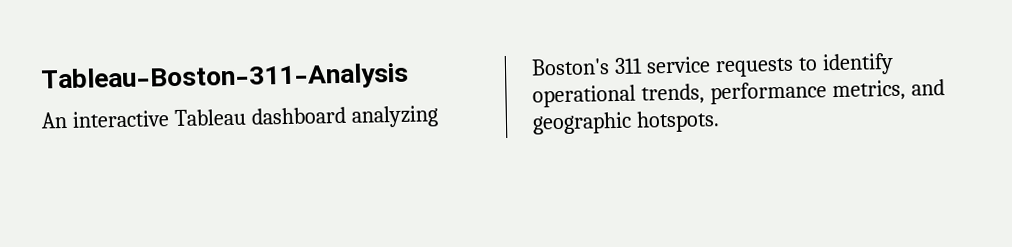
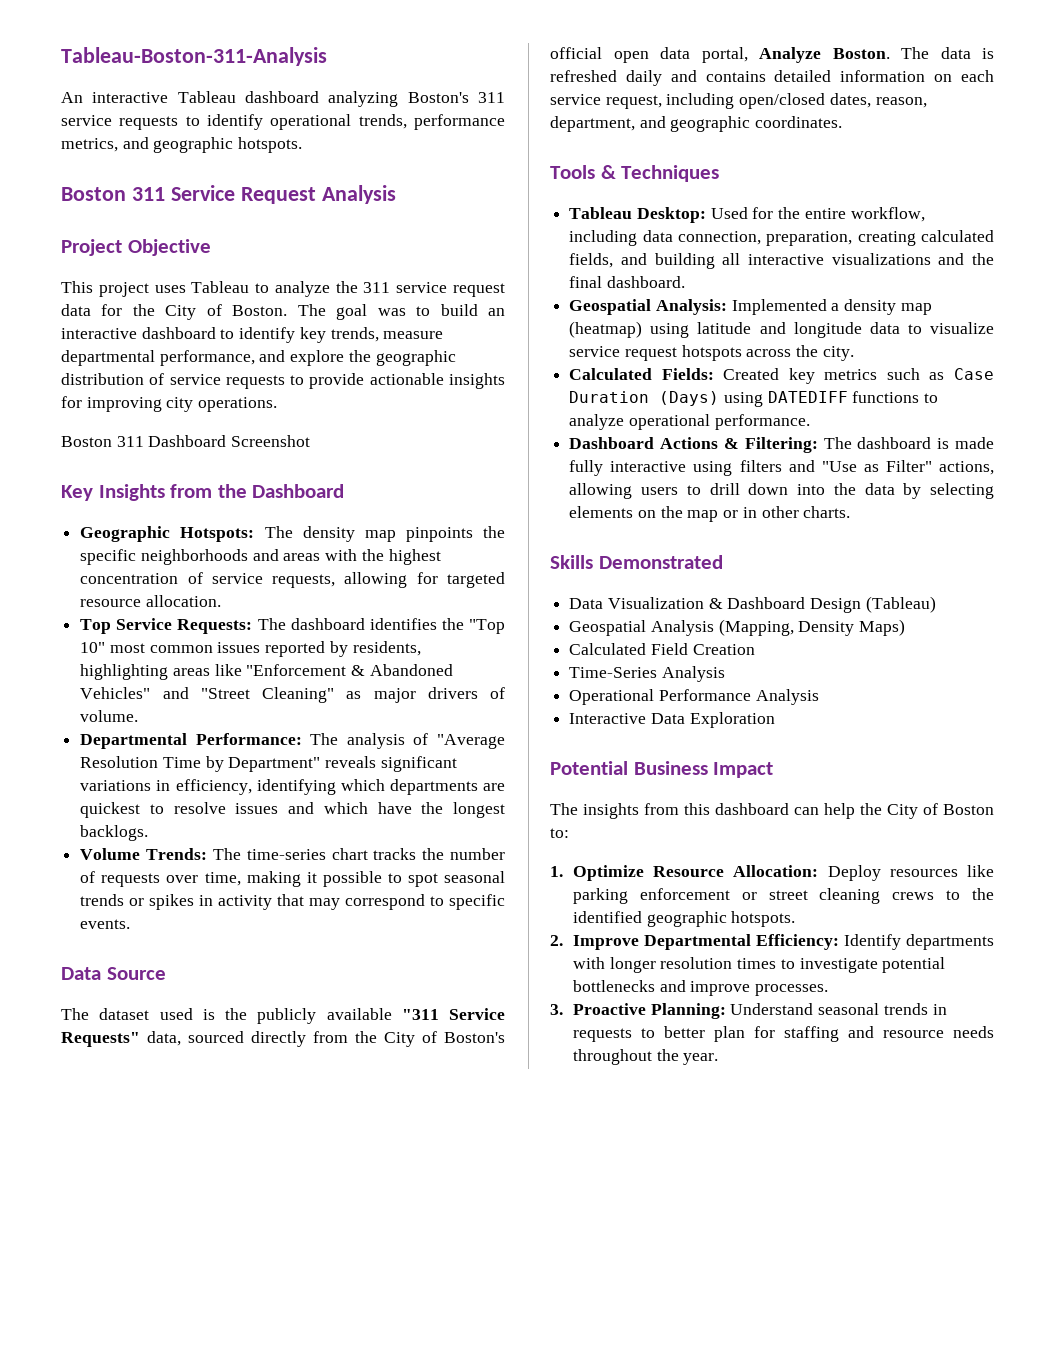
(720, 121) none -> [61,185,396,204] [61,239,211,256] [61,281,505,297] [61,304,505,320] [61,327,444,343] [61,350,456,366] [61,373,505,389] [61,396,278,412] [61,435,311,447] [61,484,345,501] [80,526,505,542] [80,549,441,565] [80,572,506,588] [80,595,221,607] [80,618,505,634] [80,641,421,657] [80,664,453,680] [80,687,505,703] [80,710,139,722] [80,733,506,749] [80,756,457,772] [80,779,505,795] [80,802,505,818] [80,825,149,841] [80,848,505,860] [80,871,505,887] [80,894,506,910] [80,919,131,929] [61,967,166,980] [61,1008,505,1024] [61,1031,505,1047] [550,47,994,63] [550,70,994,86] [550,93,927,109] [550,116,843,132] [550,165,720,182] [569,207,925,223] [569,230,994,246] [569,253,994,269] [569,276,685,288] [569,299,932,315] [569,321,994,338] [569,345,854,361] [569,368,994,384] [569,391,939,407] [569,414,810,430] [569,437,994,453] [569,460,994,476] [569,483,994,499] [569,506,851,522] [550,555,723,569] [569,596,936,613] [569,619,906,636] [569,643,755,655] [569,666,725,682] [569,689,819,705] [569,712,775,728] [550,761,774,778] [550,803,994,819] [550,828,569,838] [550,865,994,881] [572,888,994,904] [572,911,796,927] [550,934,994,950] [572,957,946,973] [572,980,829,996] [550,1003,947,1019] [572,1026,994,1042] [572,1049,719,1065] // Boston 311 Service Request Analysis // Project Objective // This project uses Tableau to analyze the 311 service request data for the City of Boston. The goal was to build an interactive dashboard to identify key trends, measure departmental performance, and explore the geographic distribution of service requests to provide actionable insights for improving city operations. // Boston 311 Dashboard Screenshot // Key Insights from the Dashboard // Geographic Hotspots: The density map pinpoints the specific neighborhoods and areas with the highest concentration of service requests, allowing for targeted resource allocation. // Top Service Requests: The dashboard identifies the "Top 10" most common issues reported by residents, highlighting areas like "Enforcement & Abandoned Vehicles" and "Street Cleaning" as major drivers of volume. // Departmental Performance: The analysis of "Average Resolution Time by Department" reveals significant variations in efficiency, identifying which departments are quickest to resolve issues and which have the longest backlogs. // Volume Trends: The time-series chart tracks the number of requests over time, making it possible to spot seasonal trends or spikes in activity that may correspond to specific events. // Data Source // The dataset used is the publicly available "311 Service Requests" data, sourced directly from the City of Boston's official open data portal, Analyze Boston. The data is refreshed daily and contains detailed information on each service request, including open/closed dates, reason, department, and geographic coordinates. // Tools & Techniques // Tableau Desktop: Used for the entire workflow, including data connection, preparation, creating calculated fields, and building all interactive visualizations and the final dashboard. // Geospatial Analysis: Implemented a density map (heatmap) using latitude and longitude data to visualize service request hotspots across the city. // Calculated Fields: Created key metrics such as Case Duration (Days) using DATEDIFF functions to analyze operational performance. // Dashboard Actions & Filtering: The dashboard is made fully interactive using filters and "Use as Filter" actions, allowing users to drill down into the data by selecting elements on the map or in other charts. // Skills Demonstrated // Data Visualization & Dashboard Design (Tableau) // Geospatial Analysis (Mapping, Density Maps) // Calculated Field Creation // Time-Series Analysis // Operational Performance Analysis // Interactive Data Exploration // Potential Business Impact // The insights from this dashboard can help the City of Boston to: // 1. Optimize Resource Allocation: Deploy resources like parking enforcement or street cleaning crews to the identified geographic hotspots. // 2. Improve Departmental Efficiency: Identify departments with longer resolution times to investigate potential bottlenecks and improve processes. // 3. Proactive Planning: Understand seasonal trends in requests to better plan for staffing and resource needs throughout the year.

